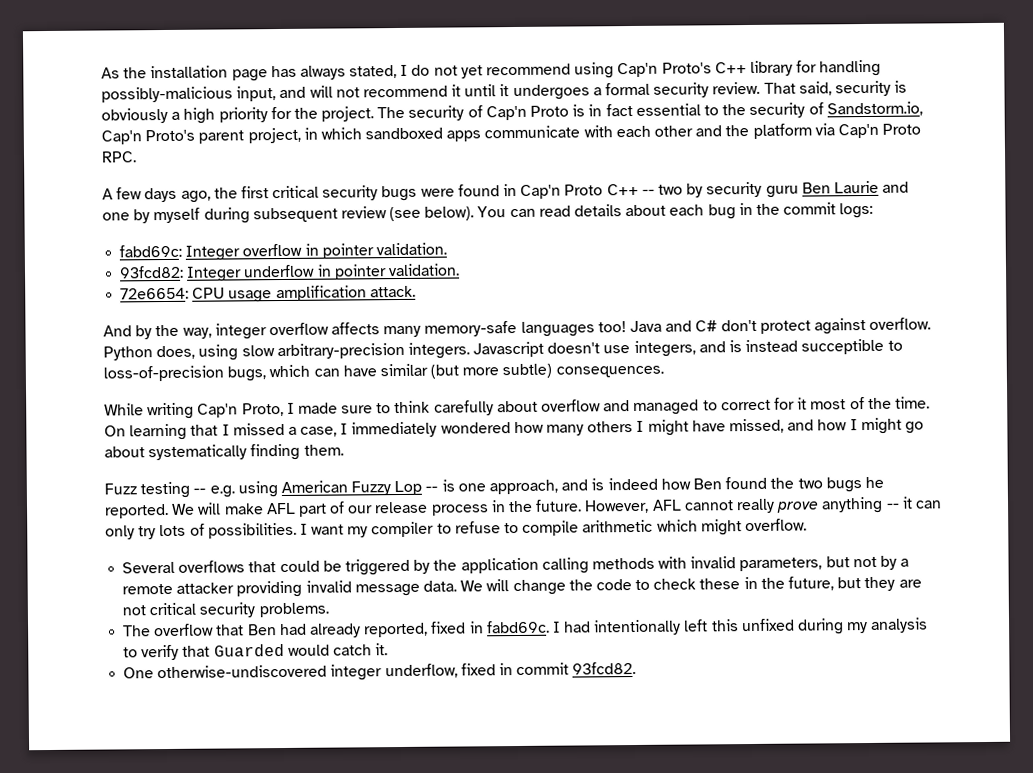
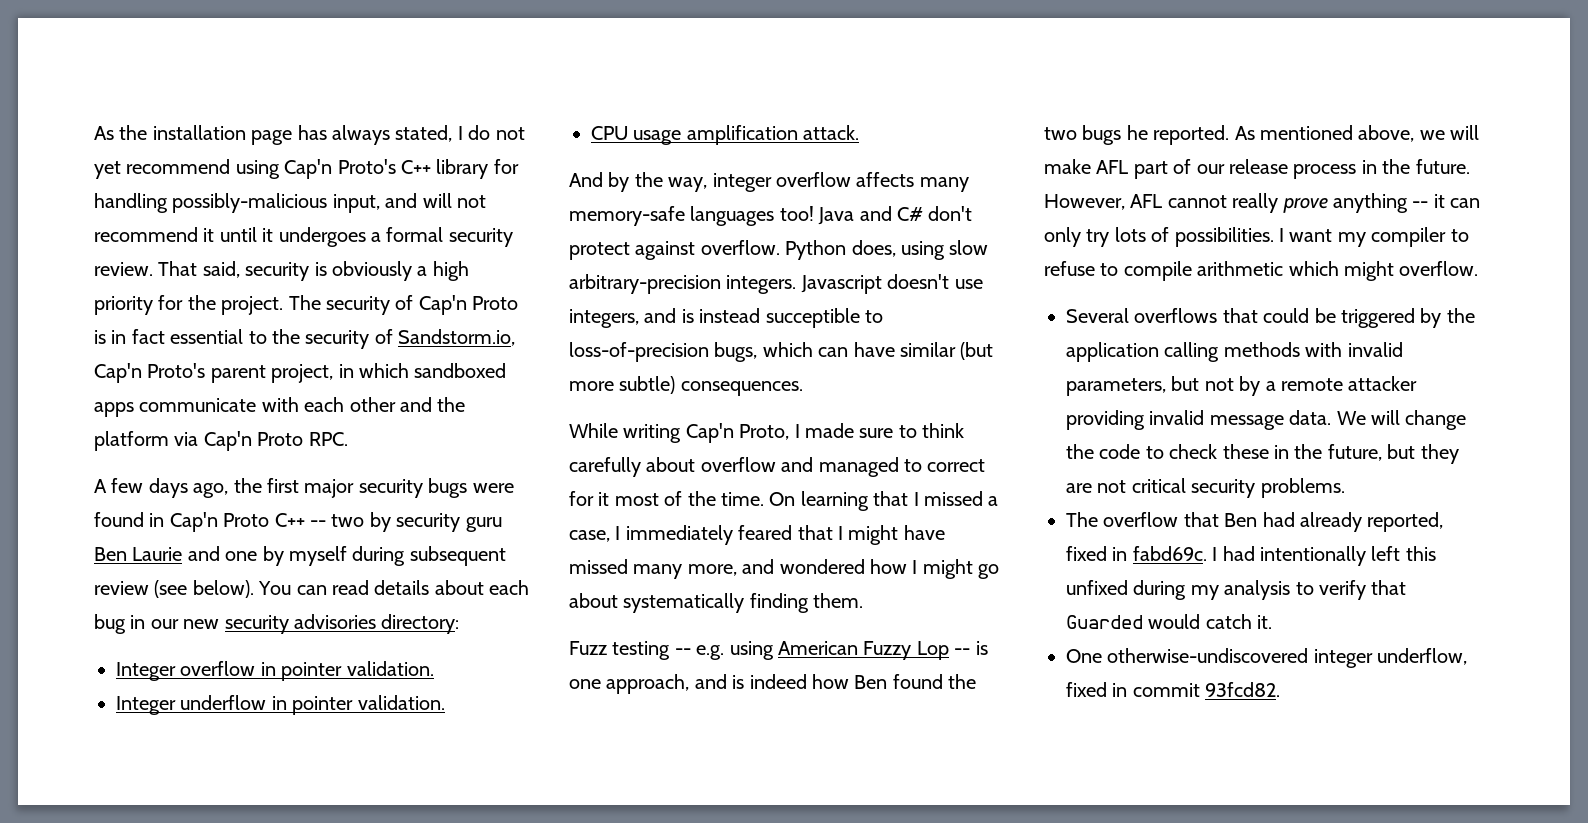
[272,185,320,199] critical -> [304,479,355,498] major
[755,202,874,219] [119,244,183,258] the commit logs: // fabd69c: -> [150,614,460,634] our new security advisories directory: //
[119,265,185,279] 93fcd82: -> (434, 668) none
[120,287,190,300] 72e6654: -> (445, 702) none
[440,418,815,436] wondered how many others I might have missed, and -> [738,525,945,545] [569,559,865,579] feared that I might have missed many more, and wondered
[171,503,196,515] We -> [1234,125,1445,142] As mentioned above, we

